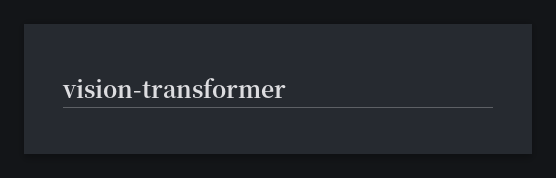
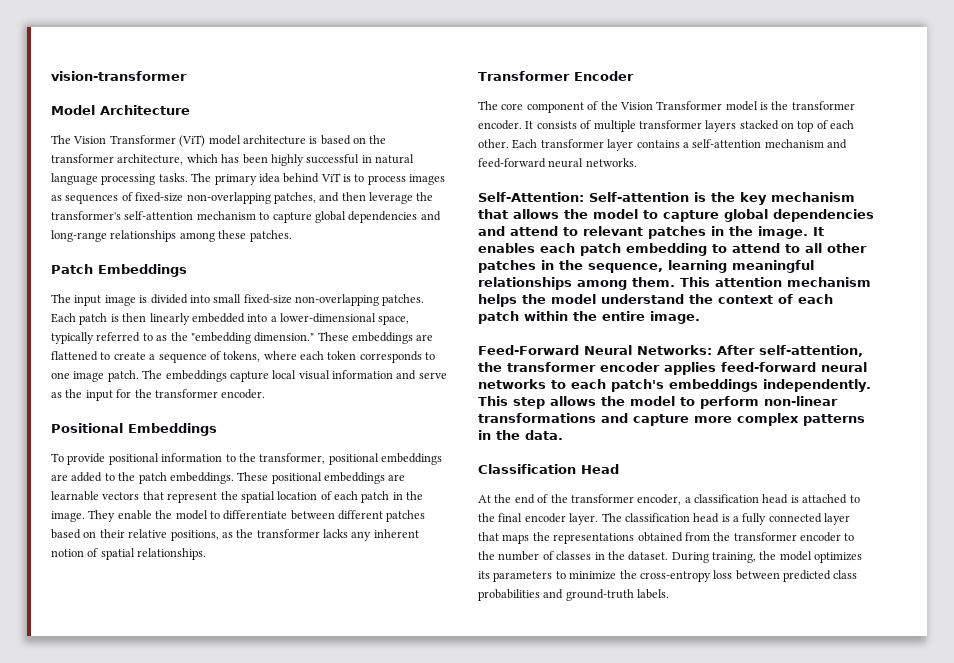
(286, 88) none -> [51,105,190,115] [51,135,387,147] [51,154,414,166] [51,173,446,185] [51,192,434,204] [51,211,441,223] [51,230,292,242] [51,264,187,277] [51,294,425,306] [51,313,410,325] [51,332,434,344] [51,351,436,363] [51,370,447,382] [51,389,266,401] [51,423,217,436] [51,453,442,465] [51,472,406,484] [51,491,424,503] [51,510,426,522] [51,529,419,541] [51,548,207,560] [478,71,634,81] [478,101,855,113] [478,120,855,132] [478,139,847,151] [478,158,637,168] [478,192,855,205] [478,209,874,222] [478,226,824,239] [478,243,867,256] [478,260,814,273] [478,277,871,290] [478,294,833,307] [478,311,700,324] [478,345,863,357] [478,362,867,375] [478,379,871,392] [478,396,838,409] [478,413,865,426] [478,430,563,440] [478,464,619,474] [478,494,860,505] [478,513,851,525] [478,532,855,544] [478,551,863,563] [478,570,858,582] [478,589,670,601] // Model Architecture // The Vision Transformer (ViT) model architecture is based on the transformer architecture, which has been highly successful in natural language processing tasks. The primary idea behind ViT is to process images as sequences of fixed-size non-overlapping patches, and then leverage the transformer's self-attention mechanism to capture global dependencies and long-range relationships among these patches. // Patch Embeddings // The input image is divided into small fixed-size non-overlapping patches. Each patch is then linearly embedded into a lower-dimensional space, typically referred to as the "embedding dimension." These embeddings are flattened to create a sequence of tokens, where each token corresponds to one image patch. The embeddings capture local visual information and serve as the input for the transformer encoder. // Positional Embeddings // To provide positional information to the transformer, positional embeddings are added to the patch embeddings. These positional embeddings are learnable vectors that represent the spatial location of each patch in the image. They enable the model to differentiate between different patches based on their relative positions, as the transformer lacks any inherent notion of spatial relationships. // Transformer Encoder // The core component of the Vision Transformer model is the transformer encoder. It consists of multiple transformer layers stacked on top of each other. Each transformer layer contains a self-attention mechanism and feed-forward neural networks. // Self-Attention: Self-attention is the key mechanism that allows the model to capture global dependencies and attend to relevant patches in the image. It enables each patch embedding to attend to all other patches in the sequence, learning meaningful relationships among them. This attention mechanism helps the model understand the context of each patch within the entire image. // Feed-Forward Neural Networks: After self-attention, the transformer encoder applies feed-forward neural networks to each patch's embeddings independently. This step allows the model to perform non-linear transformations and capture more complex patterns in the data. // Classification Head // At the end of the transformer encoder, a classification head is attached to the final encoder layer. The classification head is a fully connected layer that maps the representations obtained from the transformer encoder to the number of classes in the dataset. During training, the model optimizes its parameters to minimize the cross-entropy loss between predicted class probabilities and ground-truth labels.

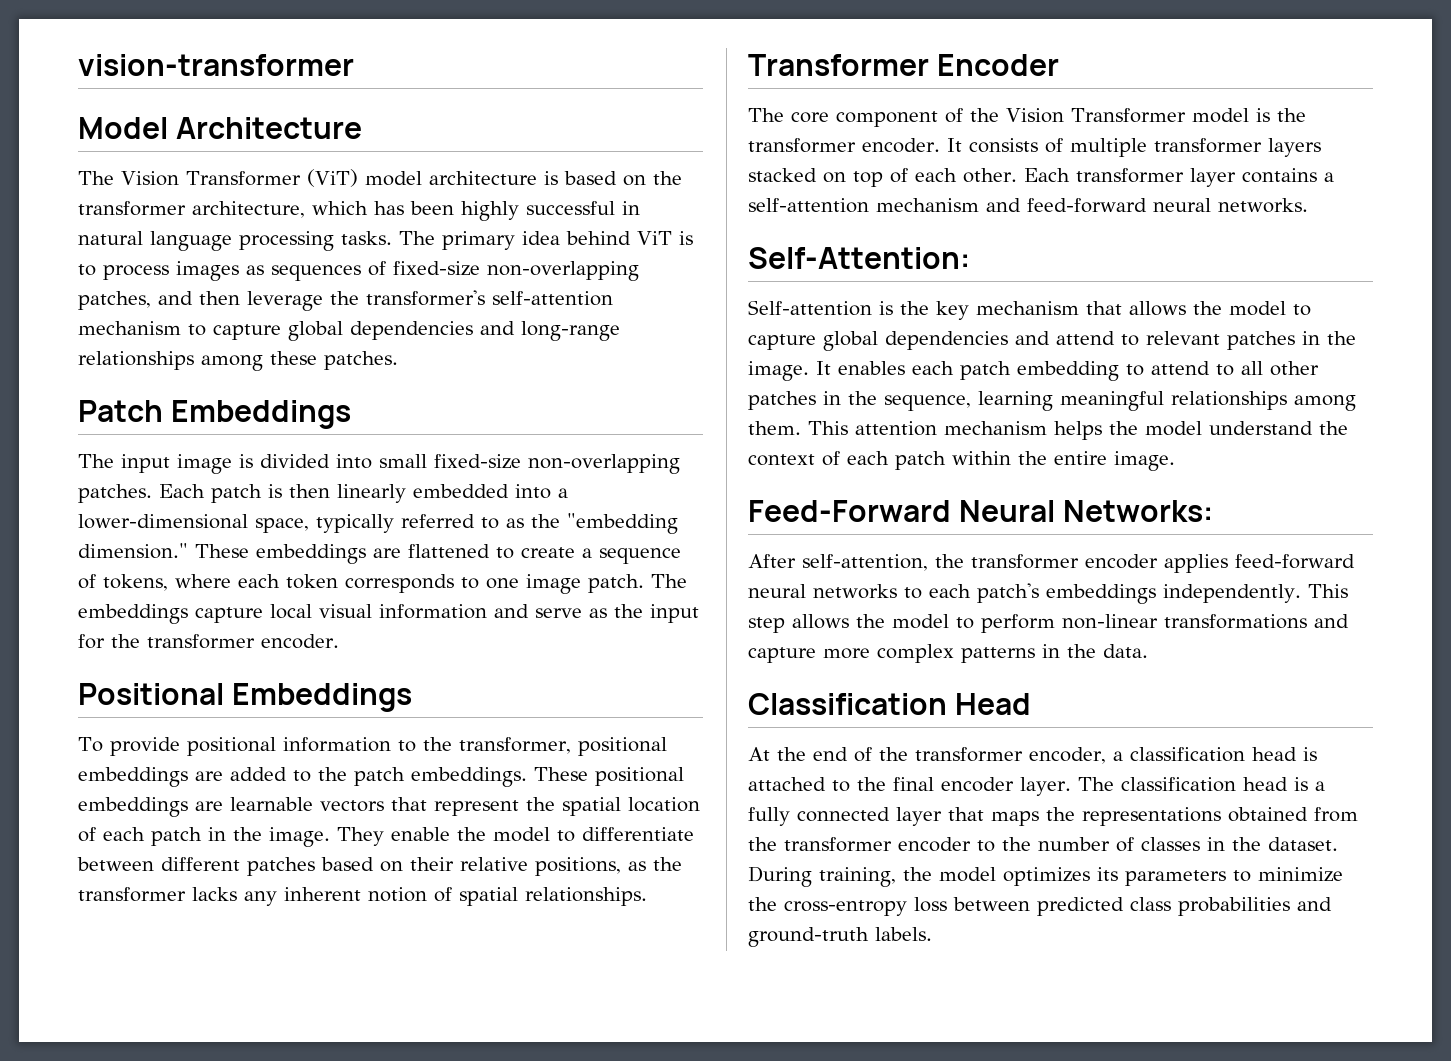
(584, 197) none -> (970, 258) //
(712, 350) none -> (1214, 511) //

